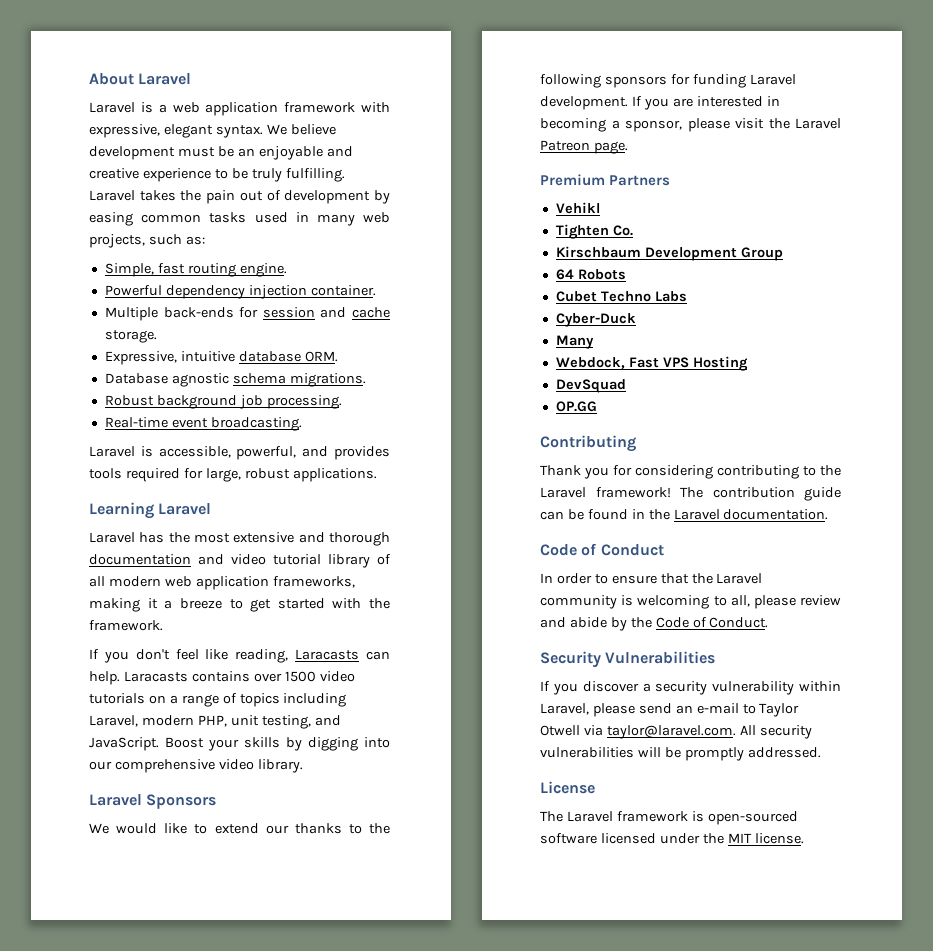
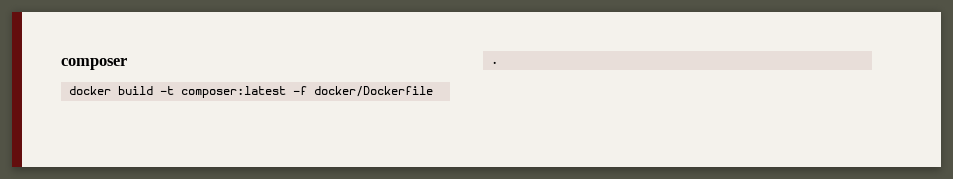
[89,73,192,85] [89,102,390,116] [89,124,336,138] [89,146,353,160] [89,168,345,182] [89,190,391,204] [89,212,390,226] [89,234,205,248] [104,263,287,277] [104,285,376,299] [104,307,391,321] [104,330,157,343] [104,351,338,365] [104,373,366,387] [104,395,342,409] [104,417,302,431] [89,446,391,460] [89,468,377,482] [89,502,212,519] [89,532,390,546] [89,554,391,568] [89,576,355,590] [89,598,390,612] [89,620,163,631] [89,649,390,663] [89,671,355,685] [89,693,347,707] [89,715,341,729] [89,737,390,751] [89,759,303,773] [89,794,217,809] [89,823,390,834] [540,74,796,88] [540,96,780,110] [540,118,841,132] [540,140,628,154] [540,174,671,186] [555,202,600,214] [555,224,633,239] [555,246,783,261] [555,269,626,280] [555,291,687,302] [555,313,636,327] [555,335,594,349] [555,356,748,371] [555,379,626,393] [555,401,597,412] [540,435,636,452] [540,465,841,479] [540,487,841,501] [540,509,829,520] [540,543,664,556] [540,573,763,584] [540,595,841,609] [540,617,769,631] [540,651,716,668] [540,681,841,695] [540,703,800,717] [540,725,812,739] [540,747,821,761] [540,781,595,794] [540,811,798,825] [540,833,804,844] About Laravel // Laravel is a web application framework with expressive, elegant syntax. We believe development must be an enjoyable and creative experience to be truly fulfilling. Laravel takes the pain out of development by easing common tasks used in many web projects, such as: // Simple, fast routing engine. // Powerful dependency injection container. // Multiple back-ends for session and cache storage. // Expressive, intuitive database ORM. // Database agnostic schema migrations. // Robust background job processing. // Real-time event broadcasting. // Laravel is accessible, powerful, and provides tools required for large, robust applications. // Learning Laravel // Laravel has the most extensive and thorough documentation and video tutorial library of all modern web application frameworks, making it a breeze to get started with the framework. // If you don't feel like reading, Laracasts can help. Laracasts contains over 1500 video tutorials on a range of topics including Laravel, modern PHP, unit testing, and JavaScript. Boost your skills by digging into our comprehensive video library. // Laravel Sponsors // We would like to extend our thanks to the following sponsors for funding Laravel development. If you are interested in becoming a sponsor, please visit the Laravel Patreon page. // Premium Partners // Vehikl // Tighten Co. // Kirschbaum Development Group // 64 Robots // Cubet Techno Labs // Cyber-Duck // Many // Webdock, Fast VPS Hosting // DevSquad // OP.GG // Contributing // Thank you for considering contributing to the Laravel framework! The contribution guide can be found in the Laravel documentation. // Code of Conduct // In order to ensure that the Laravel community is welcoming to all, please review and abide by the Code of Conduct. // Security Vulnerabilities // If you discover a security vulnerability within Laravel, please send an e-mail to Taylor Otwell via taylor@laravel.com. All security vulnerabilities will be promptly addressed. // License // The Laravel framework is open-sourced software licensed under the MIT license. -> [61,58,127,70] [69,86,434,98] [491,61,499,64] composer // docker build -t composer:latest -f docker/Dockerfile .

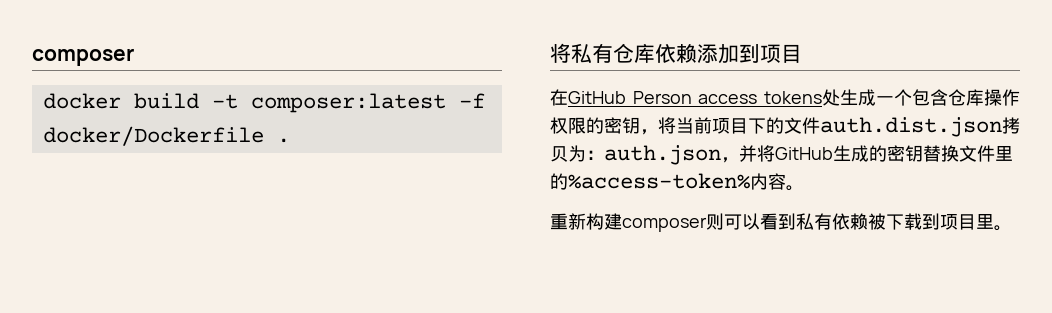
(499, 62) none -> [550,43,802,64] [550,89,1020,106] [550,117,1020,137] [550,145,1013,165] [550,173,804,191] [550,213,1012,232] // 将私有仓库依赖添加到项目 // 在GitHub Person access tokens处生成一个包含仓库操作权限的密钥，将当前项目下的文件auth.dist.json拷贝为：auth.json，并将GitHub生成的密钥替换文件里的%access-token%内容。 // 重新构建composer则可以看到私有依赖被下载到项目里。

